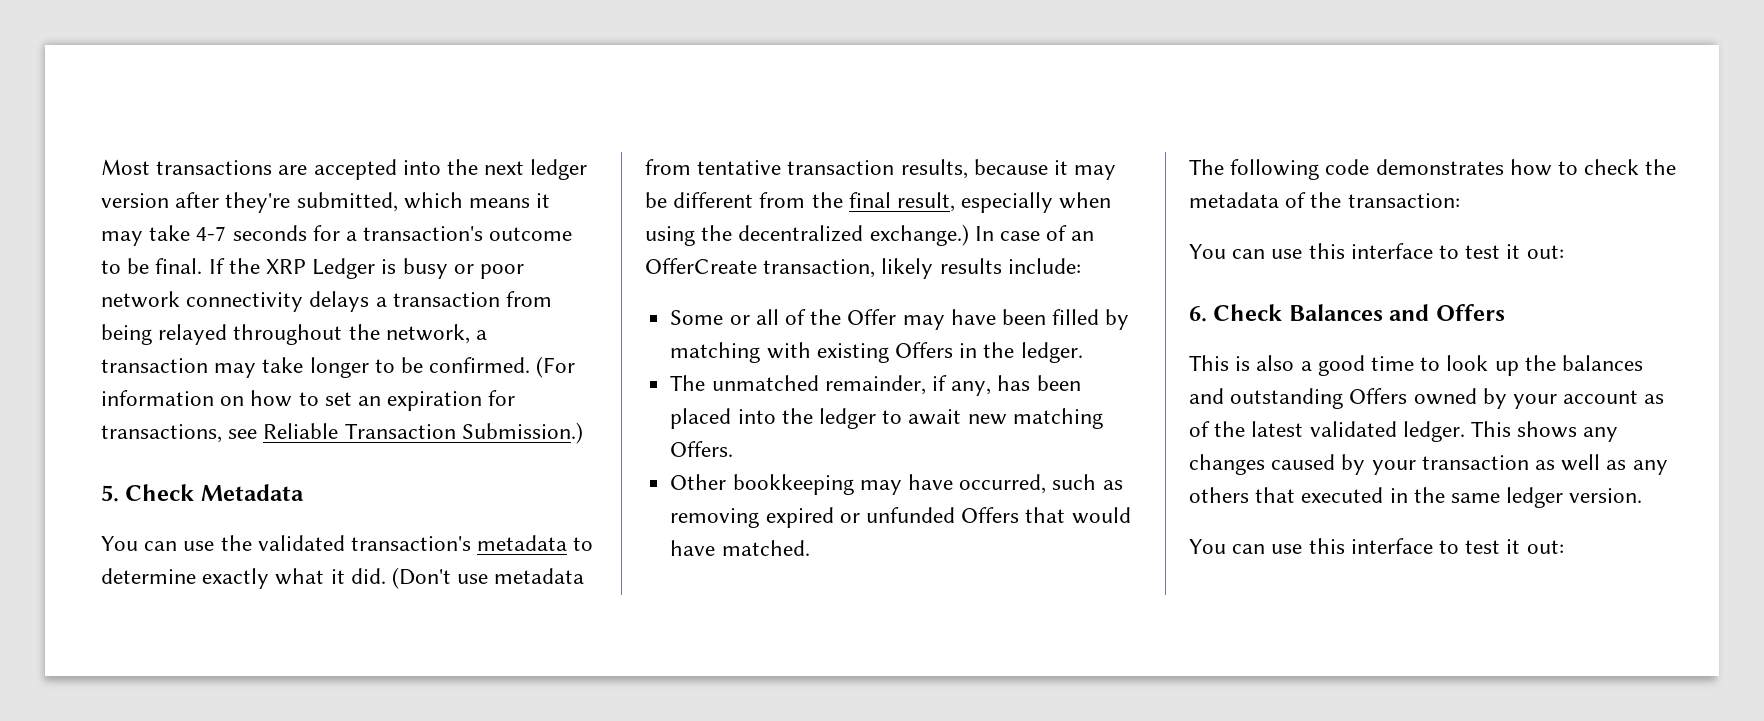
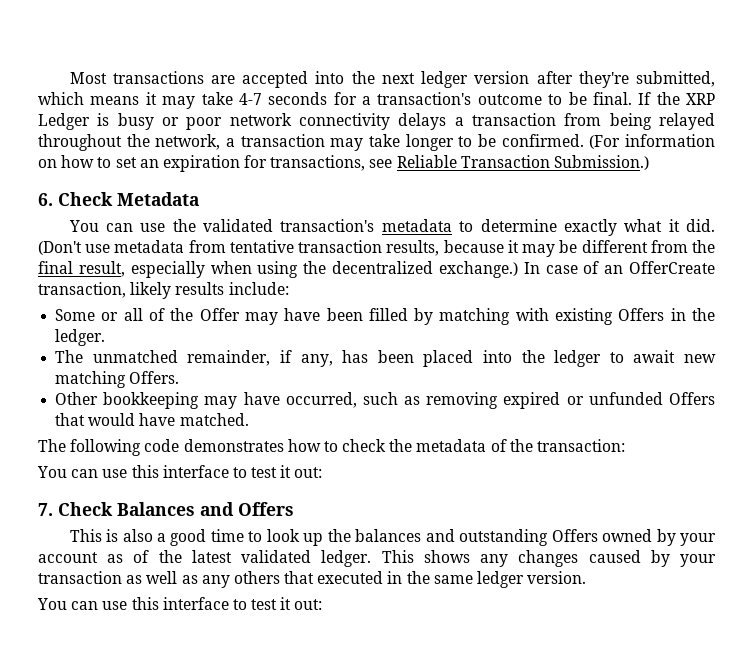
[101,485,119,502] 5. -> [38,193,53,206] 6.
[1189,306,1207,322] 6. -> [38,503,53,516] 7.

